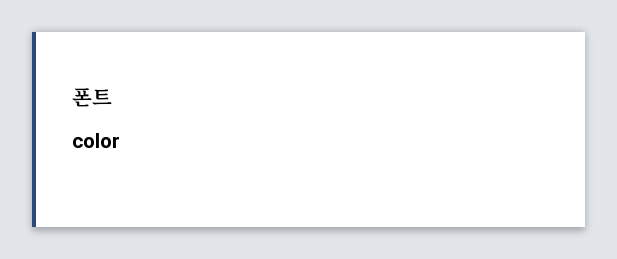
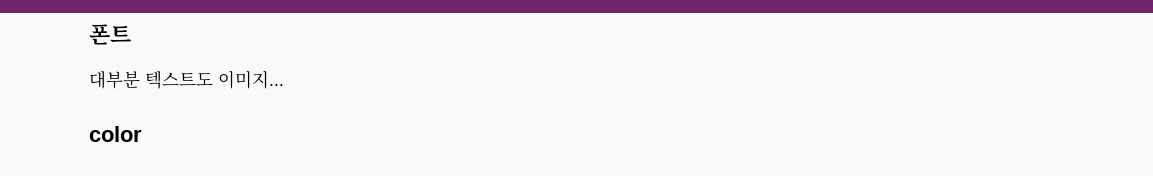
(112, 97) none -> [89,70,284,89] // 대부분 텍스트도 이미지...

